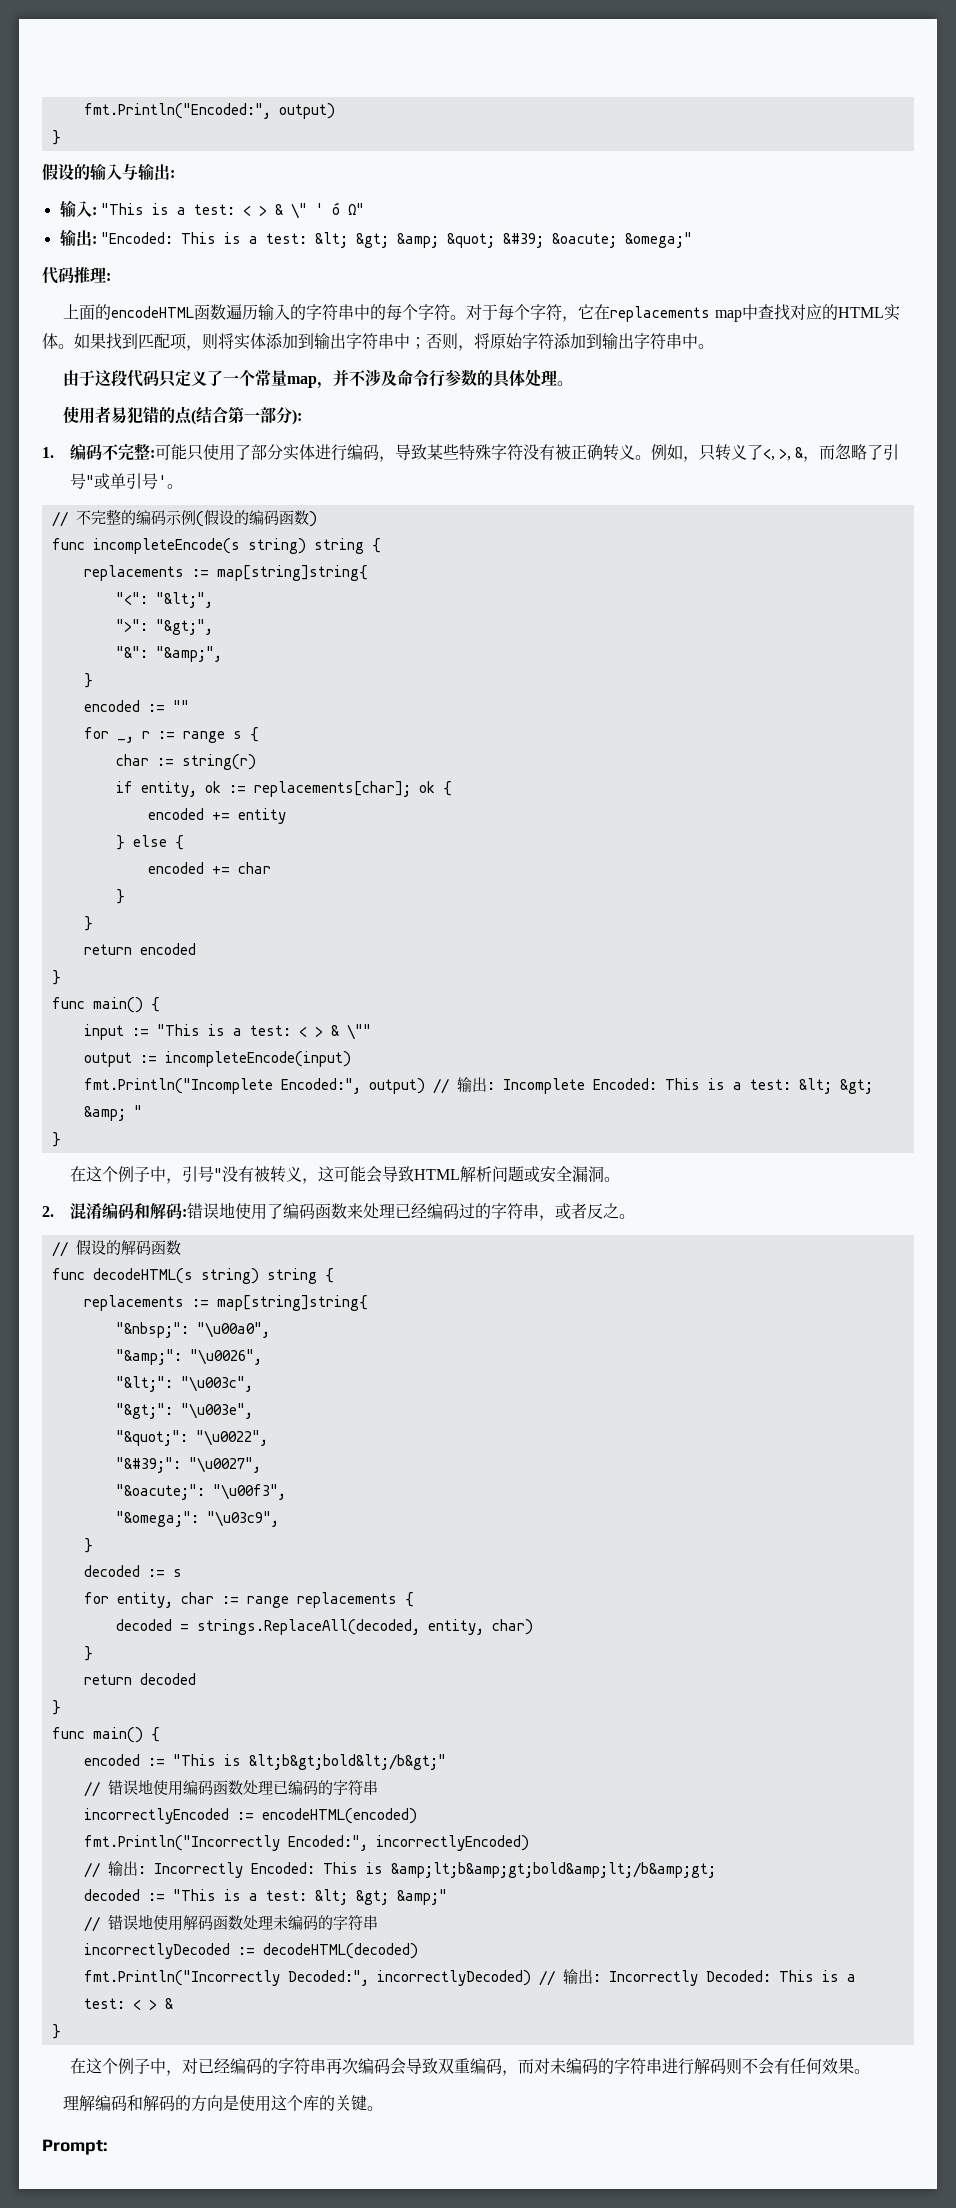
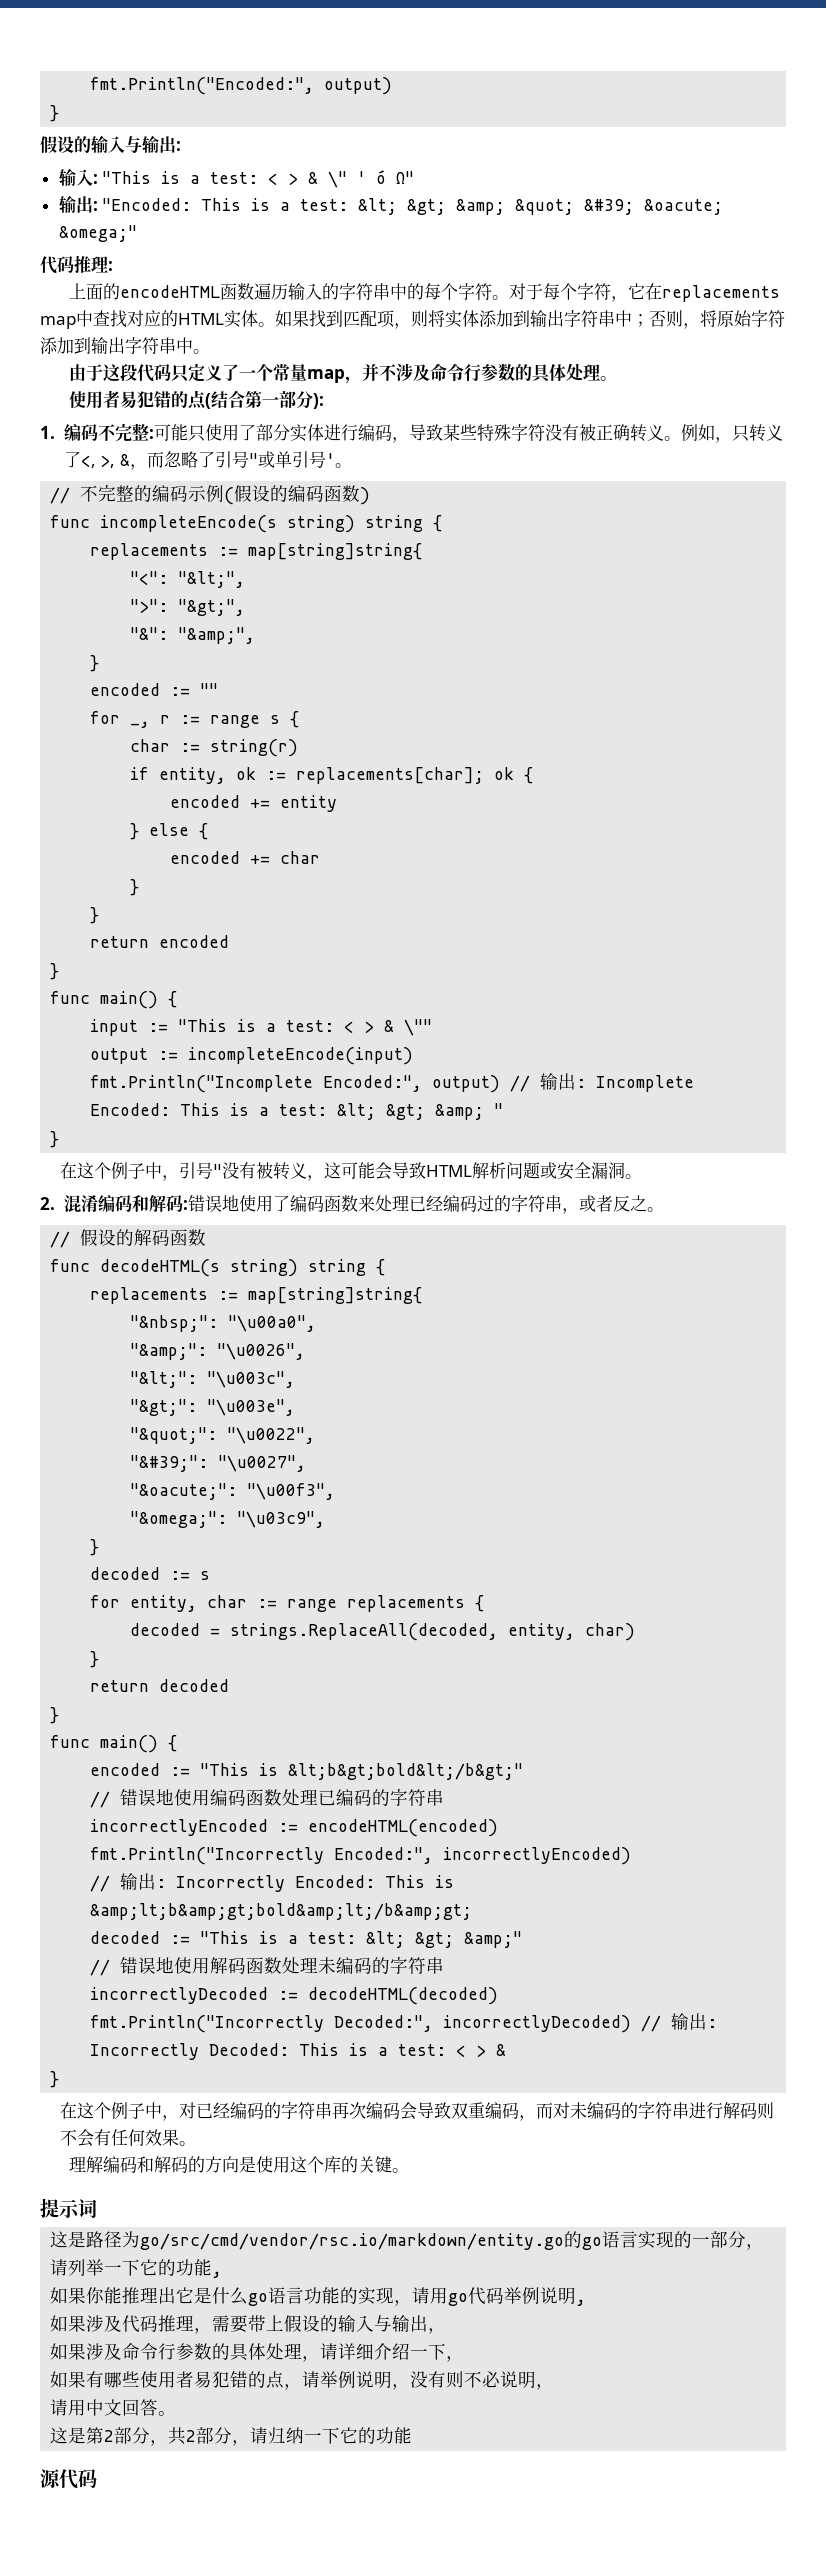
[42,2139,107,2155] Prompt: -> [40,2198,97,2218] [50,2231,765,2250] [50,2259,223,2278] [50,2287,587,2306] [50,2315,447,2334] [50,2343,465,2362] [50,2371,555,2390] [50,2399,177,2416] [50,2427,413,2446] [40,2469,97,2489] 提示词 // 这是路径为go/src/cmd/vendor/rsc.io/markdown/entity.go的go语言实现的一部分，请列举一下它的功能, // 如果你能推理出它是什么go语言功能的实现，请用go代码举例说明, // 如果涉及代码推理，需要带上假设的输入与输出， // 如果涉及命令行参数的具体处理，请详细介绍一下， // 如果有哪些使用者易犯错的点，请举例说明，没有则不必说明， // 请用中文回答。 // 这是第2部分，共2部分，请归纳一下它的功能 // 源代码

